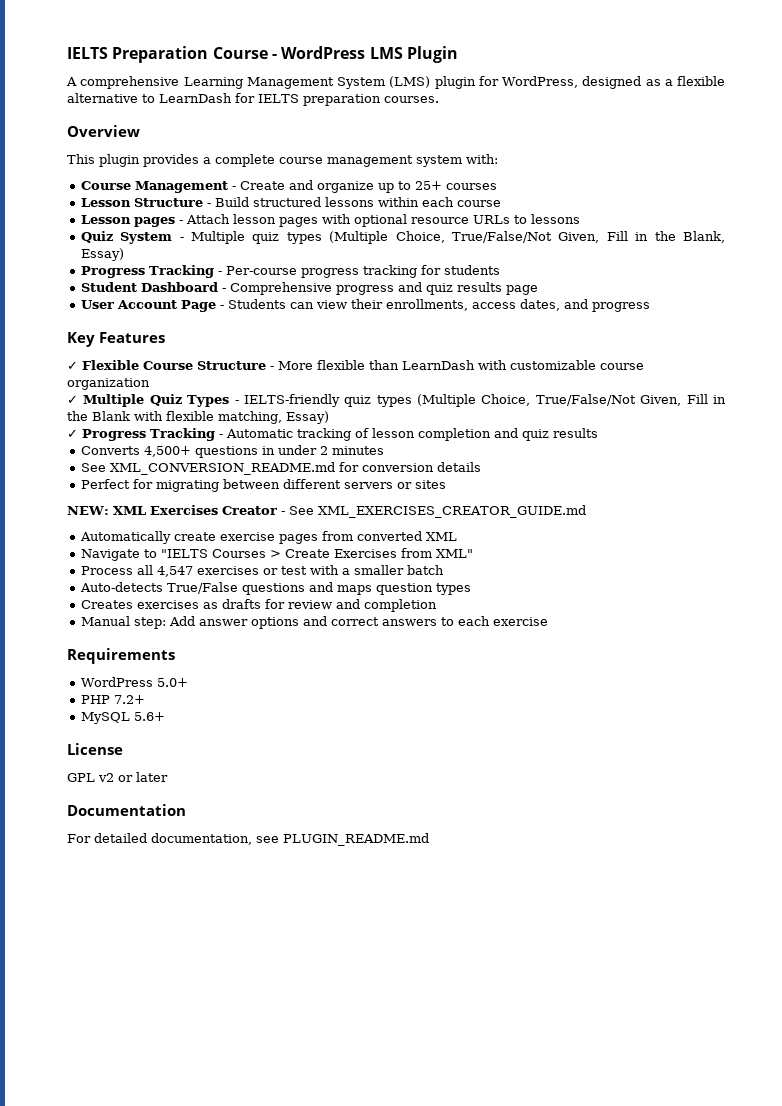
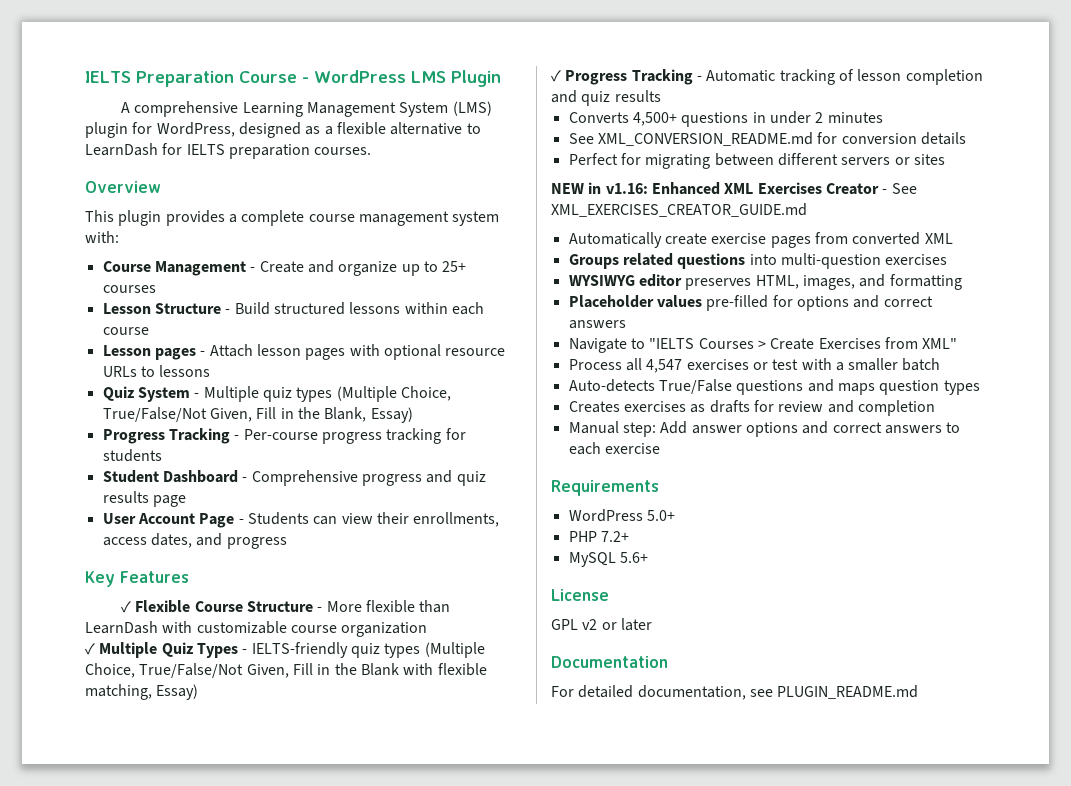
[67,506,109,515] NEW: -> [551,182,720,195] NEW in v1.16: Enhanced
(457, 536) none -> [568,253,948,269] [568,274,962,290] [568,295,933,311] [568,320,626,329] // Groups related questions into multi-question exercises // WYSIWYG editor preserves HTML, images, and formatting // Placeholder values pre-filled for options and correct answers

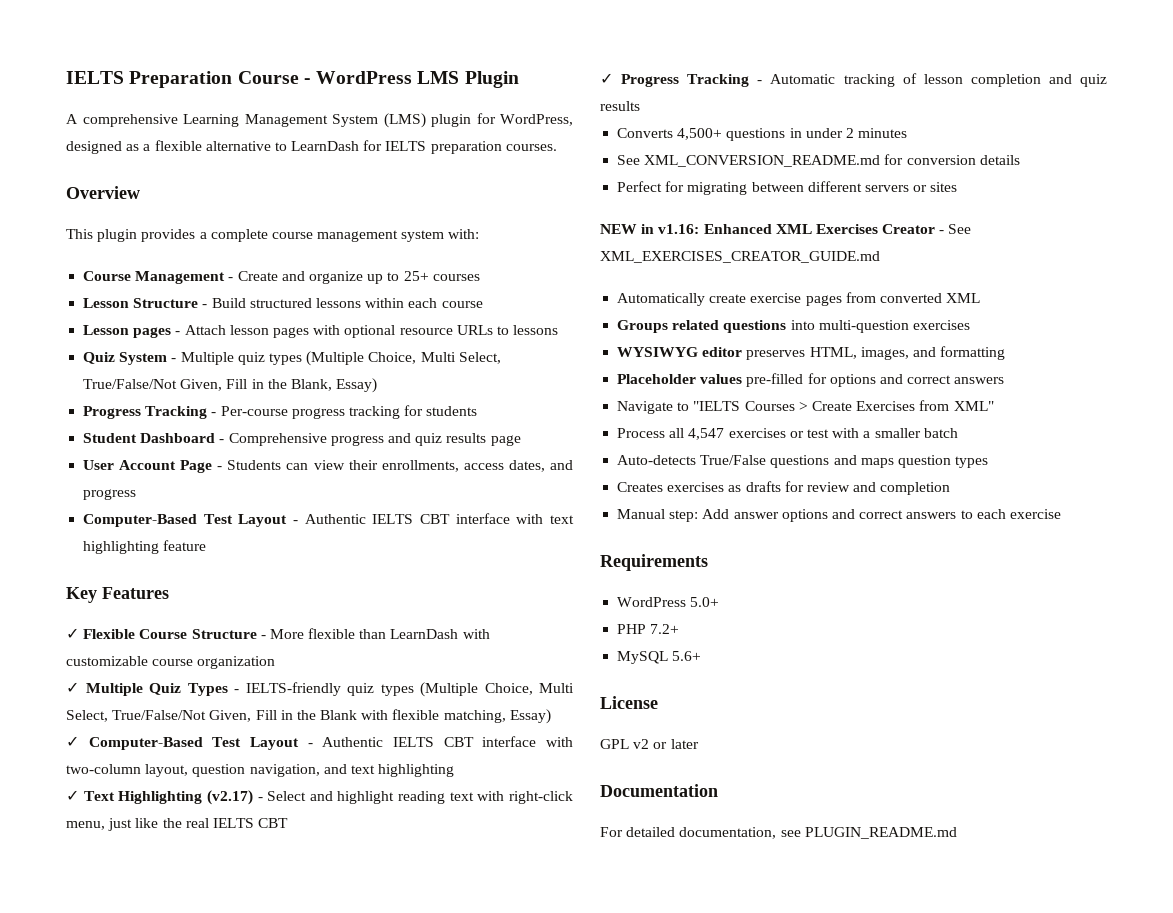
(451, 393) none -> [420,352,501,364] Multi Select,
(287, 543) none -> [83,513,574,527] [83,540,207,554] // Computer-Based Test Layout - Authentic IELTS CBT interface with text highlighting feature
(135, 670) none -> [539,683,574,693] [66,710,108,722] Multi Select,
(199, 692) none -> [66,736,573,750] [66,764,455,777] [66,790,573,805] [66,818,289,831] // ✓ Computer-Based Test Layout - Authentic IELTS CBT interface with two-column layout, question navigation, and text highlighting // ✓ Text Highlighting (v2.17) - Select and highlight reading text with right-click menu, just like the real IELTS CBT

